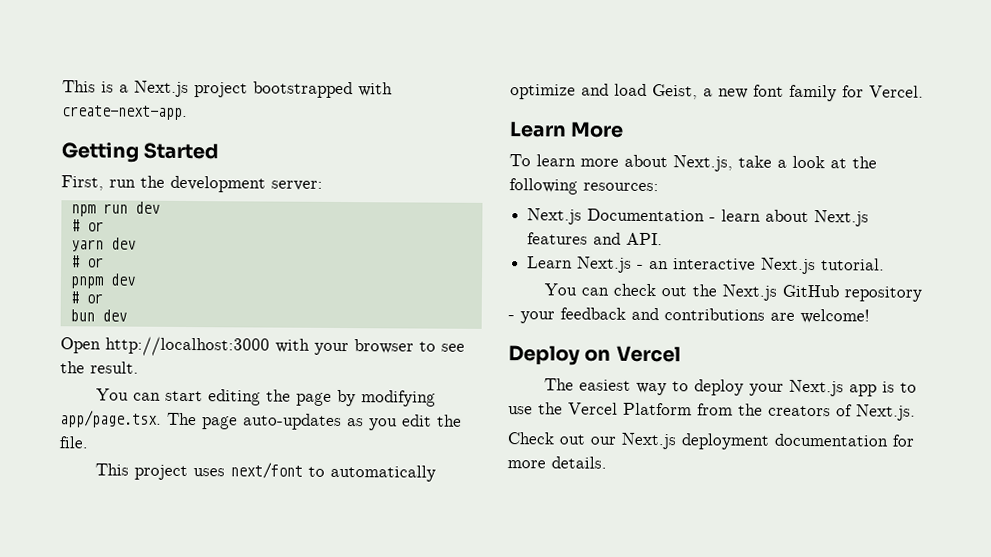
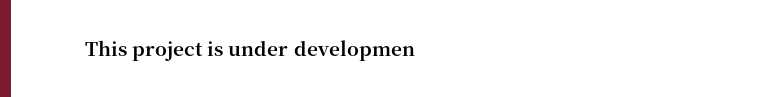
[62,80,393,99] [62,105,188,121] [61,142,220,163] [61,175,323,193] [70,201,160,217] [70,219,104,232] [70,237,136,252] [70,255,104,268] [69,273,136,289] [69,291,103,304] [69,309,127,322] [60,336,465,357] [60,361,139,374] [96,388,437,407] [60,410,462,431] [59,436,88,449] [95,462,437,482] [510,83,924,102] [509,121,625,138] [509,154,877,172] [509,178,659,195] [527,208,870,227] [527,232,664,246] [527,256,886,275] [544,283,923,302] [508,307,870,324] [508,345,681,366] [544,378,918,397] [508,402,916,421] [507,432,915,450] [507,456,607,469] This is a Next.js project bootstrapped with create-next-app. // Getting Started // First, run the development server: // npm run dev // # or // yarn dev // # or // pnpm dev // # or // bun dev // Open http://localhost:3000 with your browser to see the result. // You can start editing the page by modifying app/page.tsx. The page auto-updates as you edit the file. // This project uses next/font to automatically optimize and load Geist, a new font family for Vercel. // Learn More // To learn more about Next.js, take a look at the following resources: // Next.js Documentation - learn about Next.js features and API. // Learn Next.js - an interactive Next.js tutorial. // You can check out the Next.js GitHub repository - your feedback and contributions are welcome! // Deploy on Vercel // The easiest way to deploy your Next.js app is to use the Vercel Platform from the creators of Next.js. // Check out our Next.js deployment documentation for more details. -> [85,40,415,61] This project is under developmen

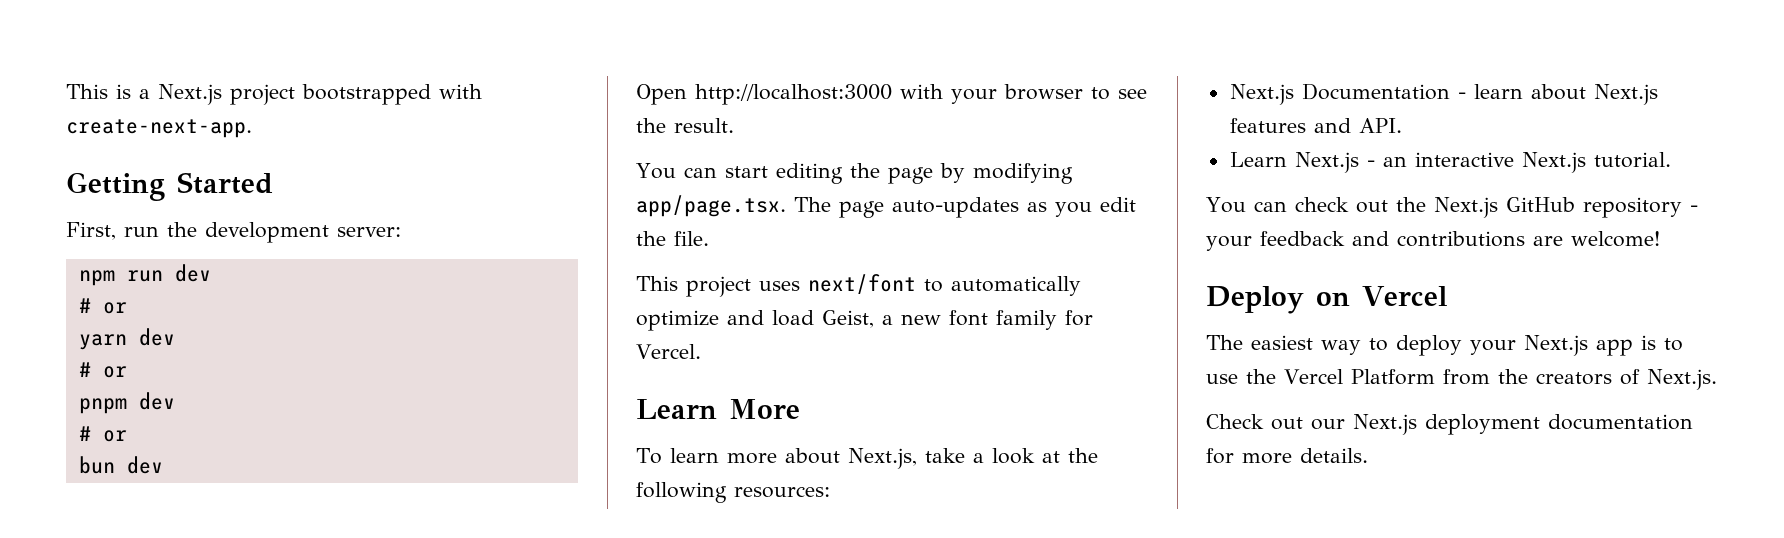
[85,40,415,61] This project is under developmen -> [66,84,482,105] [66,119,252,138] [66,172,273,201] [66,222,401,243] [78,264,211,286] [78,298,127,314] [78,328,175,350] [78,362,127,378] [78,392,175,414] [78,426,127,442] [78,456,163,474] [636,84,1147,105] [636,118,734,133] [636,163,1073,184] [636,195,1136,218] [636,231,709,246] [636,274,1081,297] [636,310,1093,331] [636,344,701,359] [636,399,800,419] [636,448,1098,469] [636,482,830,503] [1229,83,1658,105] [1229,118,1402,133] [1229,152,1671,173] [1206,197,1698,218] [1206,231,1660,251] [1206,286,1447,314] [1206,335,1683,356] [1206,369,1717,390] [1206,414,1693,435] [1206,448,1368,464] This is a Next.js project bootstrapped with create-next-app. // Getting Started // First, run the development server: // npm run dev // # or // yarn dev // # or // pnpm dev // # or // bun dev // Open http://localhost:3000 with your browser to see the result. // You can start editing the page by modifying app/page.tsx. The page auto-updates as you edit the file. // This project uses next/font to automatically optimize and load Geist, a new font family for Vercel. // Learn More // To learn more about Next.js, take a look at the following resources: // Next.js Documentation - learn about Next.js features and API. // Learn Next.js - an interactive Next.js tutorial. // You can check out the Next.js GitHub repository - your feedback and contributions are welcome! // Deploy on Vercel // The easiest way to deploy your Next.js app is to use the Vercel Platform from the creators of Next.js. // Check out our Next.js deployment documentation for more details.

